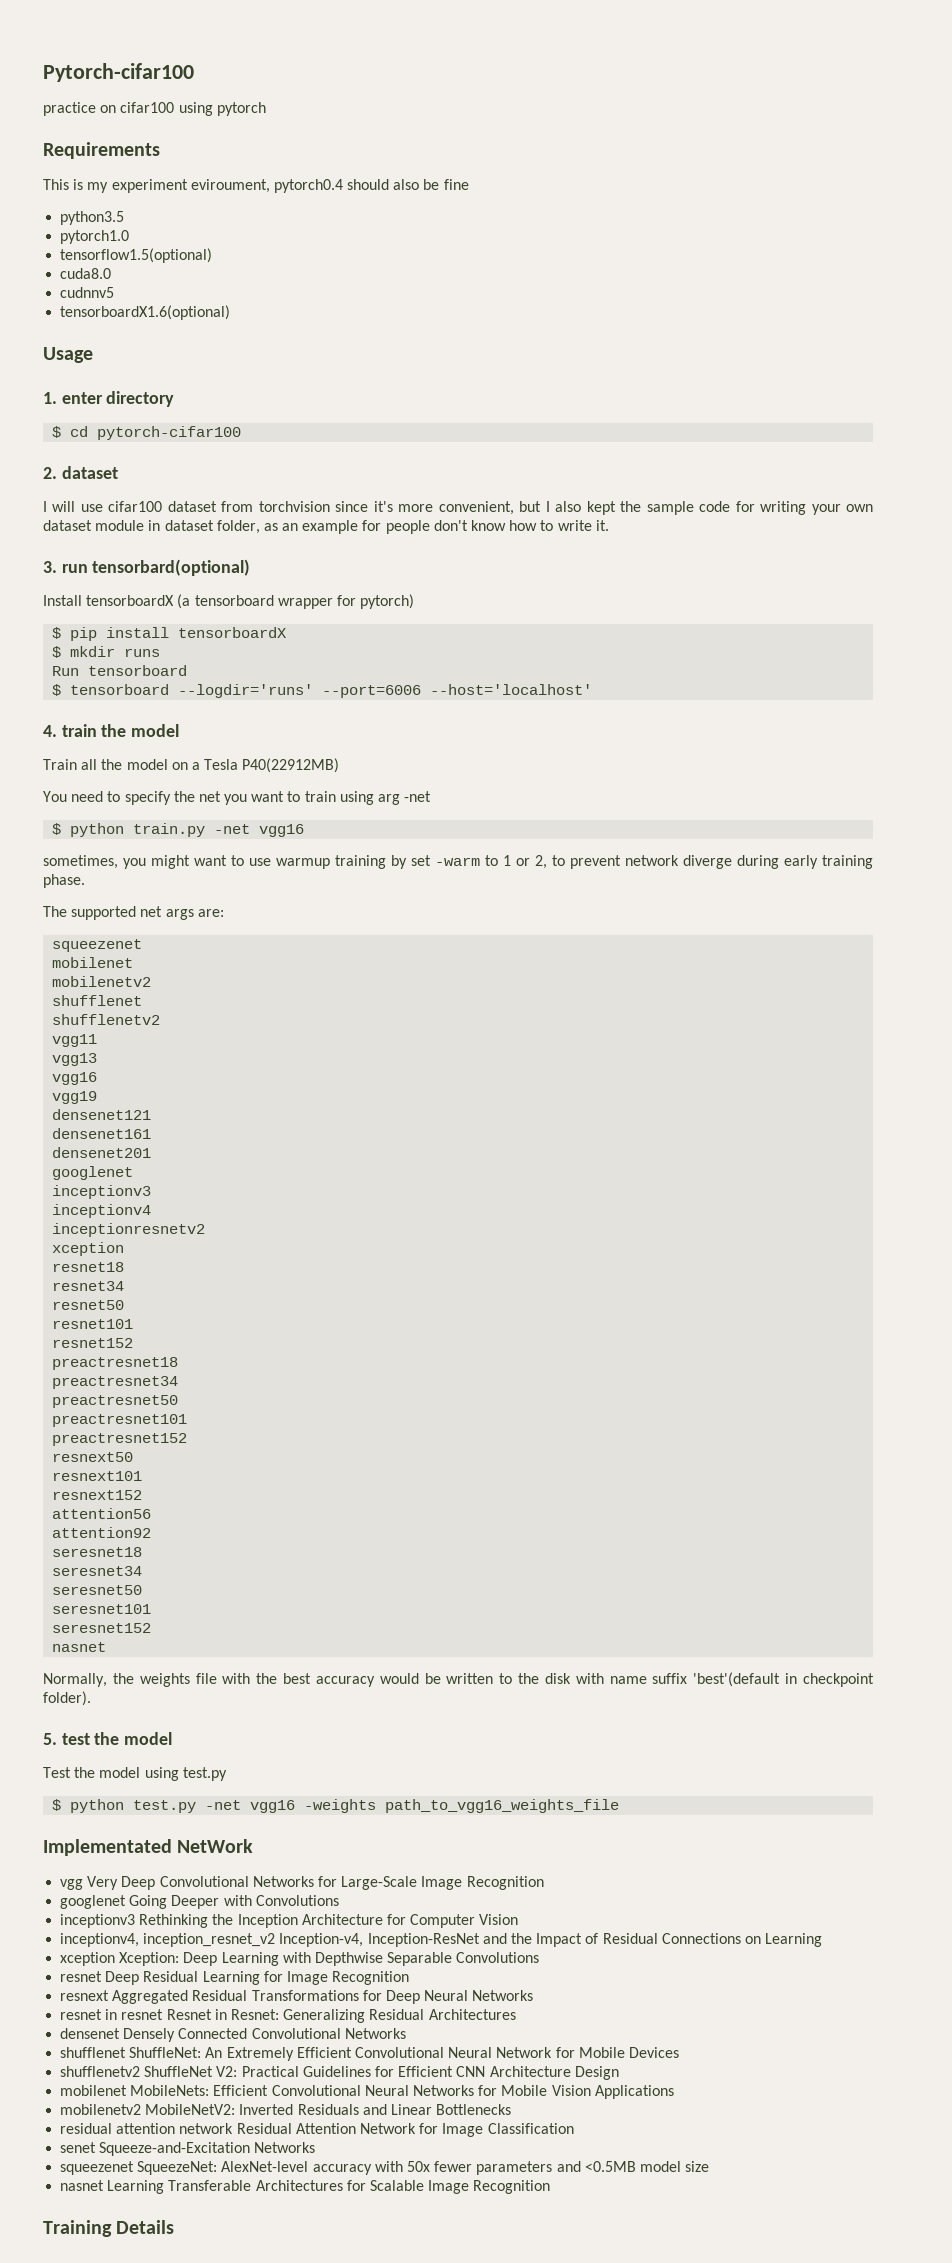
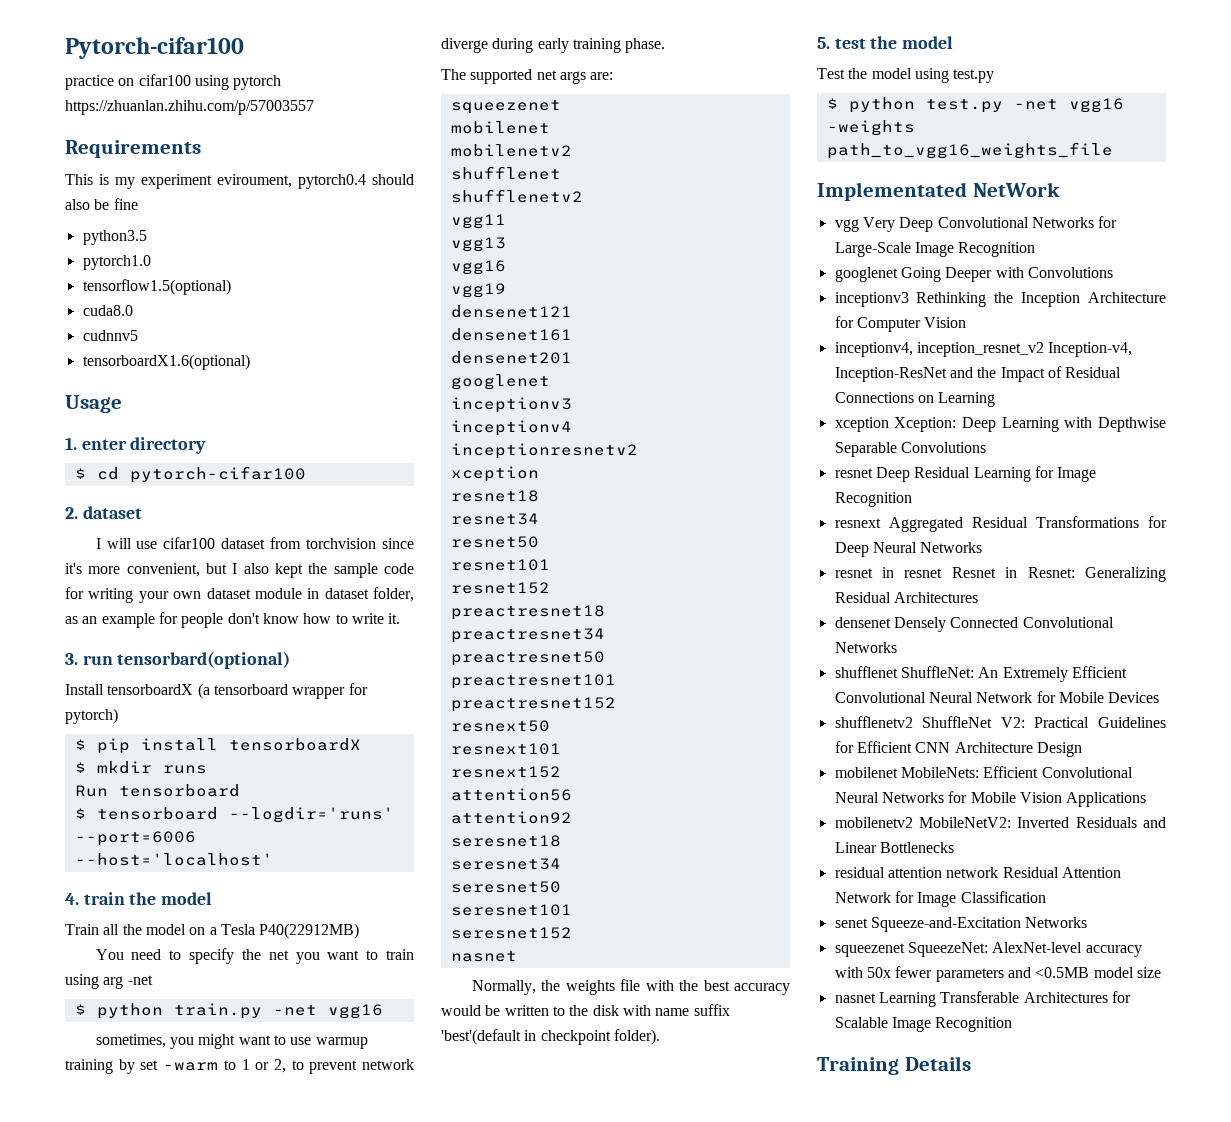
(266, 109) none -> [65,100,314,115] https://zhuanlan.zhihu.com/p/57003557

